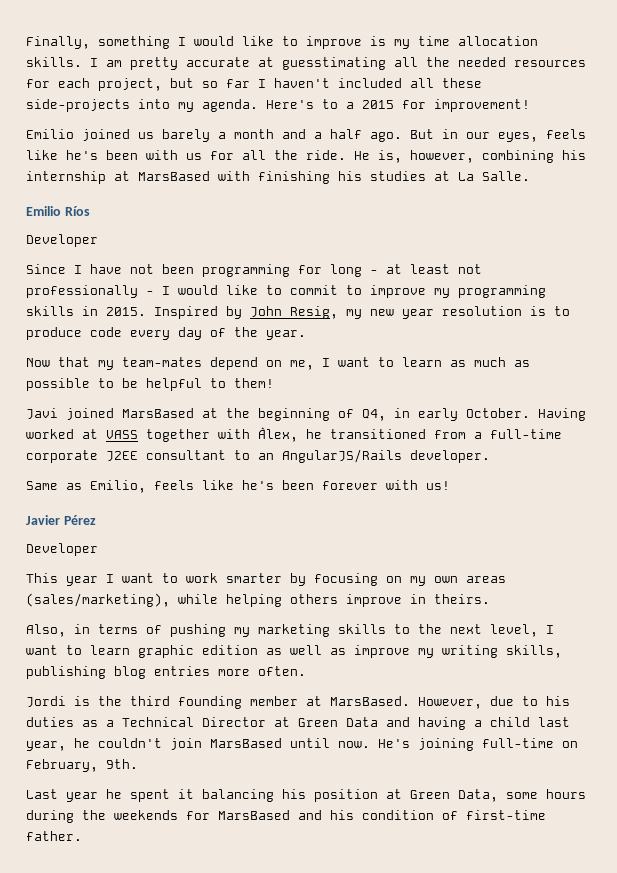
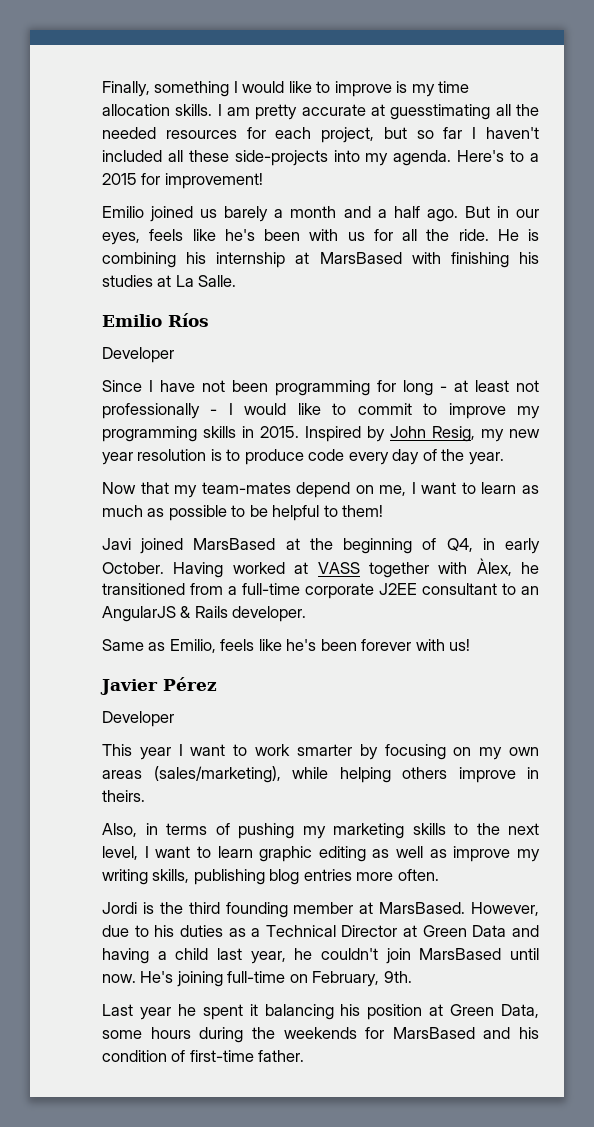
[378,150,474,163] is, however, -> [528,229,539,241] is
[282,449,402,463] AngularJS/Rails -> [102,606,228,622] AngularJS & Rails
[202,645,258,655] edition -> [318,846,366,862] editing

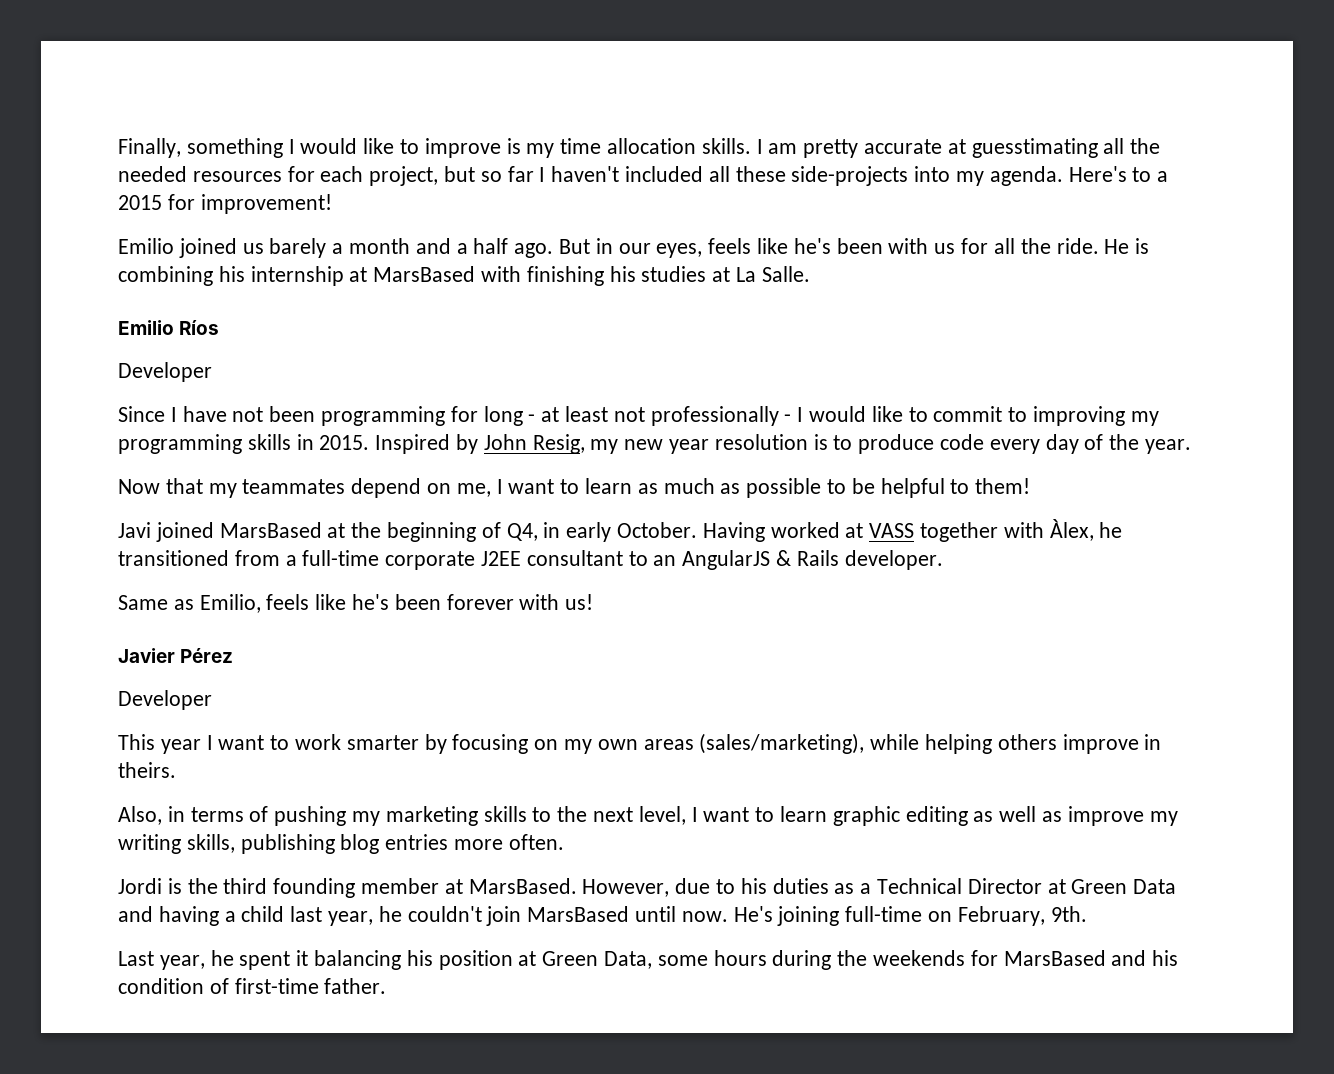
[448,403,506,419] improve -> [1033,406,1126,426] improving
[201,482,291,494] team-mates -> [242,479,346,494] teammates
[139,1007,171,1020] year -> [159,955,205,970] year,

